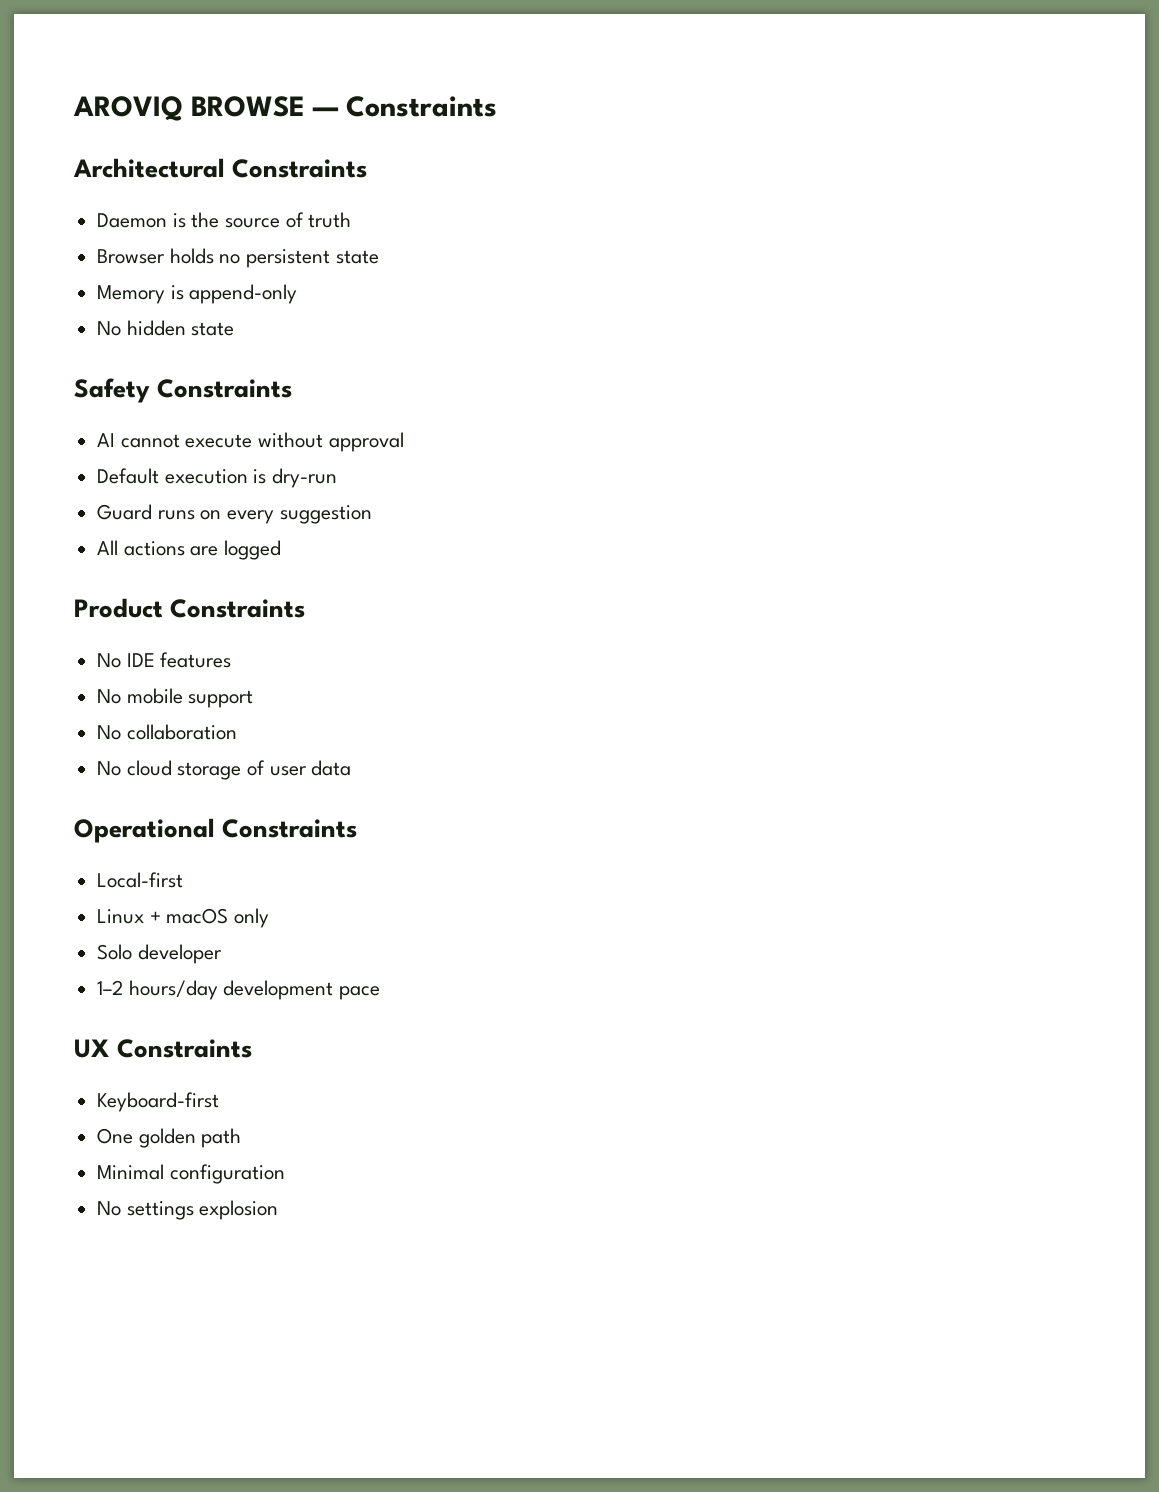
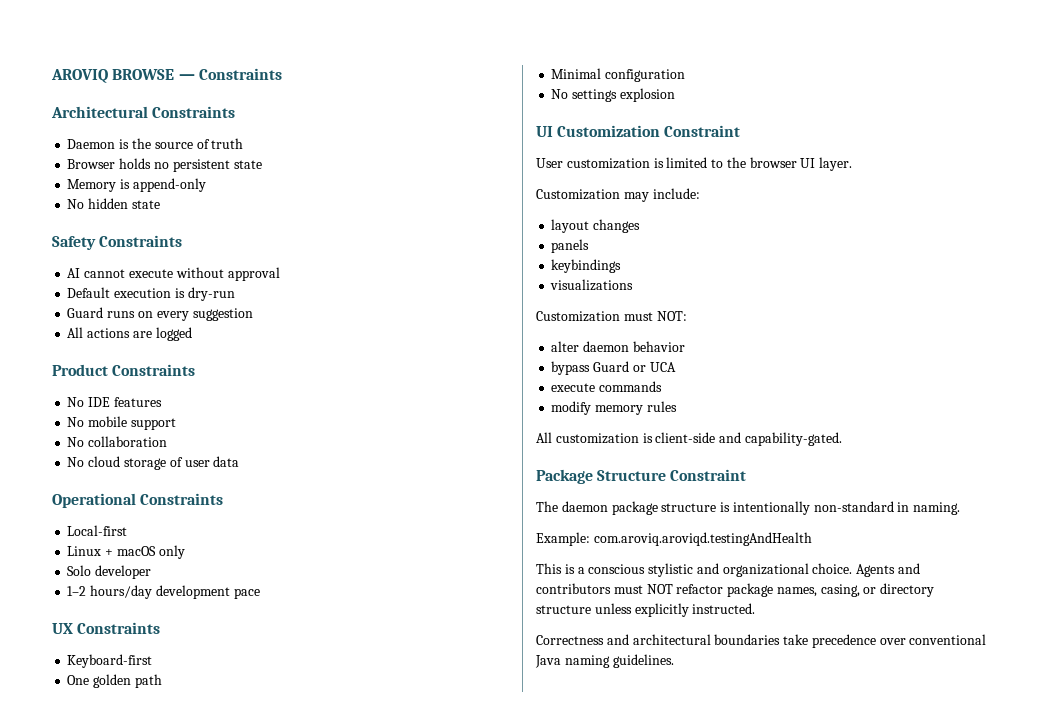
(279, 1210) none -> [536,125,741,137] [536,157,853,171] [536,188,700,202] [551,219,641,233] [551,239,590,253] [551,259,622,273] [550,279,634,291] [536,311,687,322] [551,341,685,352] [551,361,676,375] [551,381,663,392] [551,401,677,415] [536,432,842,446] [536,469,747,484] [536,501,961,515] [536,532,812,546] [536,563,921,577] [536,583,935,597] [536,603,756,617] [536,634,987,648] [535,654,674,668] // UI Customization Constraint // User customization is limited to the browser UI layer. // Customization may include: // layout changes // panels // keybindings // visualizations // Customization must NOT: // alter daemon behavior // bypass Guard or UCA // execute commands // modify memory rules // All customization is client-side and capability-gated. // Package Structure Constraint // The daemon package structure is intentionally non-standard in naming. // Example: com.aroviq.aroviqd.testingAndHealth // This is a conscious stylistic and organizational choice. Agents and contributors must NOT refactor package names, casing, or directory structure unless explicitly instructed. // Correctness and architectural boundaries take precedence over conventional Java naming guidelines.

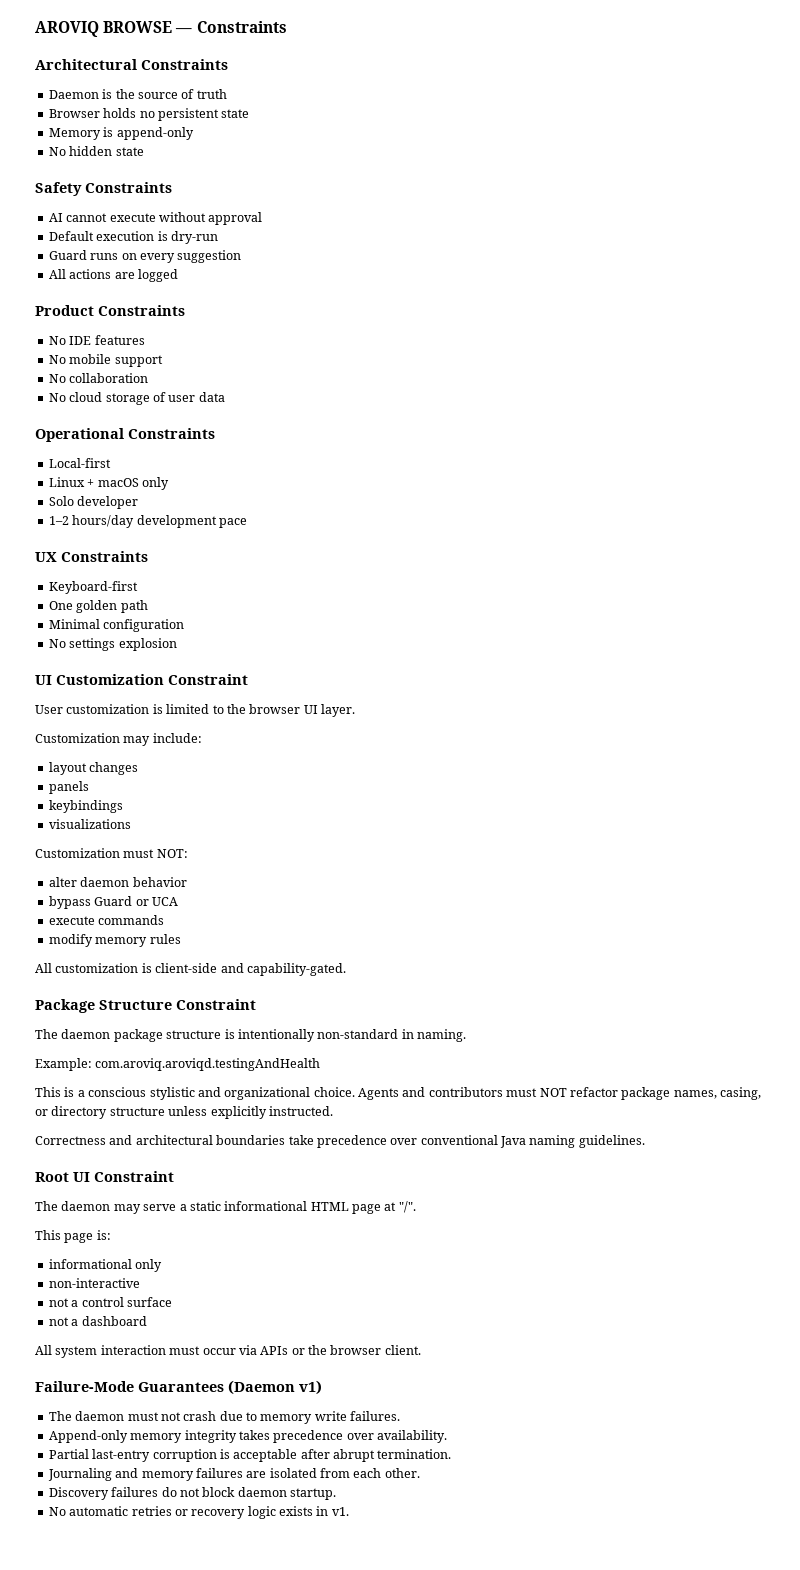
(674, 661) none -> [35,1171,174,1182] [35,1201,416,1214] [35,1230,111,1243] [48,1259,163,1272] [48,1278,140,1288] [48,1297,172,1307] [48,1316,147,1326] [35,1345,421,1358] [35,1380,322,1395] [48,1411,401,1424] [48,1430,447,1443] [48,1449,452,1462] [47,1468,420,1481] [48,1487,336,1500] [48,1506,349,1519] // Root UI Constraint // The daemon may serve a static informational HTML page at "/". // This page is: // informational only // non-interactive // not a control surface // not a dashboard // All system interaction must occur via APIs or the browser client. // Failure-Mode Guarantees (Daemon v1) // The daemon must not crash due to memory write failures. // Append-only memory integrity takes precedence over availability. // Partial last-entry corruption is acceptable after abrupt termination. // Journaling and memory failures are isolated from each other. // Discovery failures do not block daemon startup. // No automatic retries or recovery logic exists in v1.

